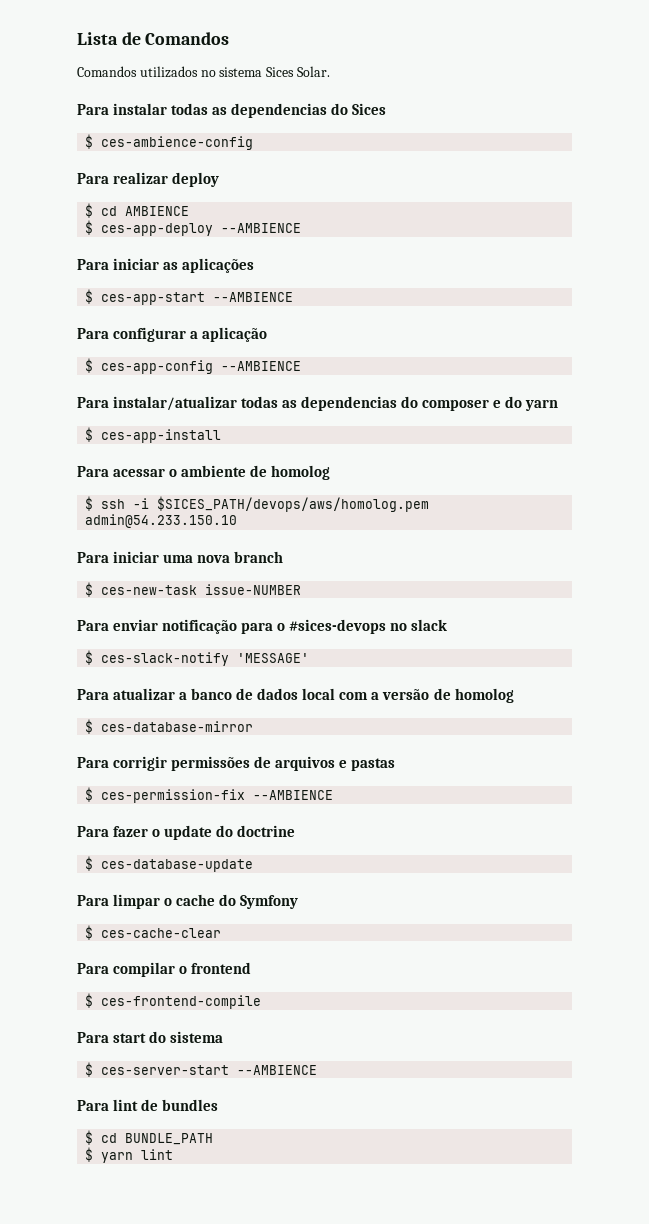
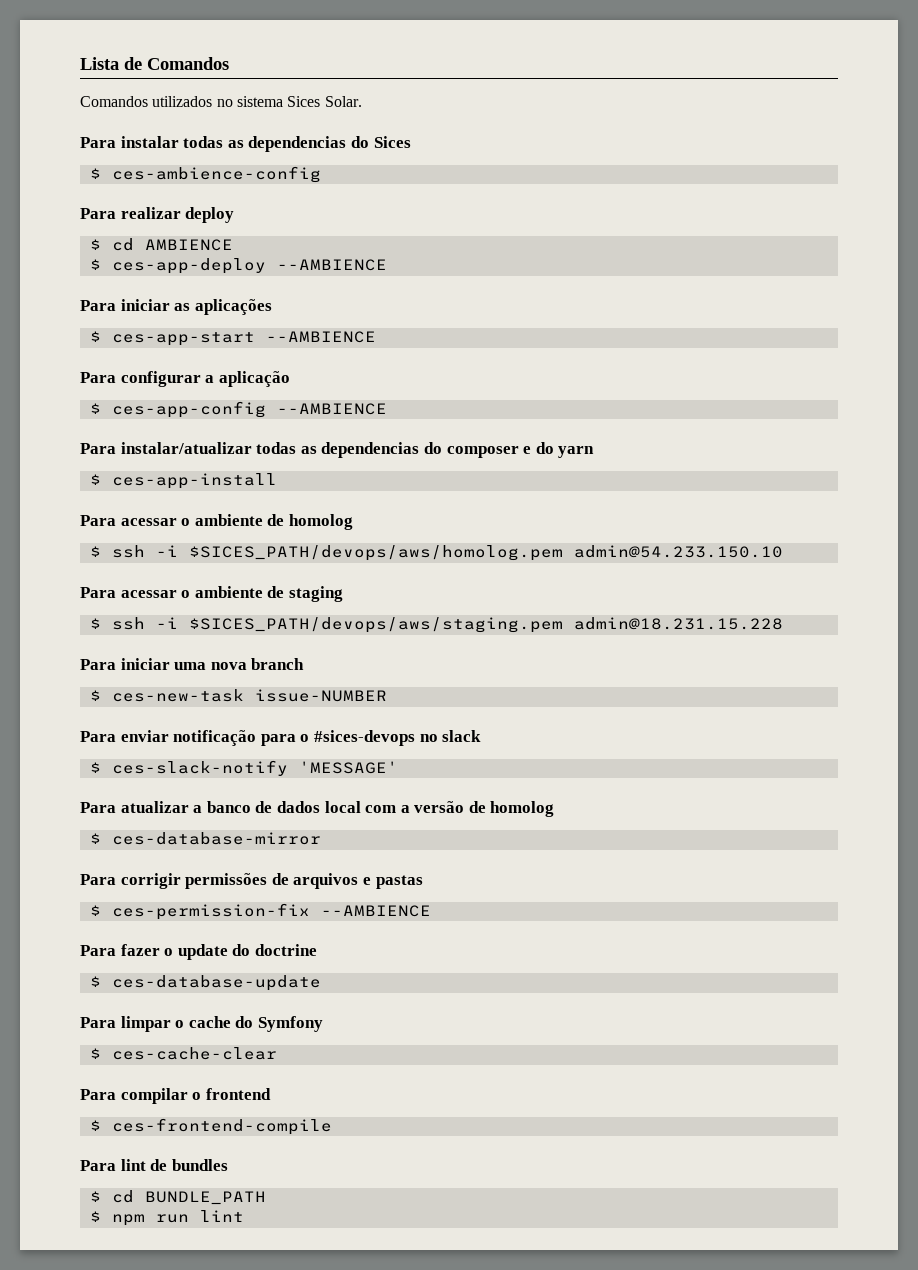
(238, 521) none -> [80,586,343,602] [89,617,783,633] // Para acessar o ambiente de staging // $ ssh -i $SICES_PATH/devops/aws/staging.pem admin@18.231.15.228
[77,1031,224,1043] [85,1062,318,1077] // Para start do sistema // $ ces-server-start --AMBIENCE -> (332, 1126) none
[101,1152,134,1163] yarn -> [111,1214,189,1226] npm run

